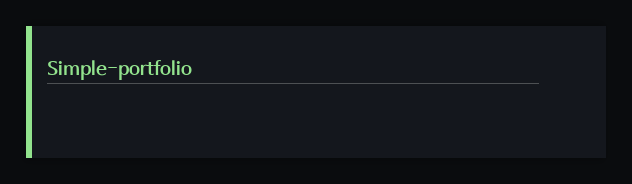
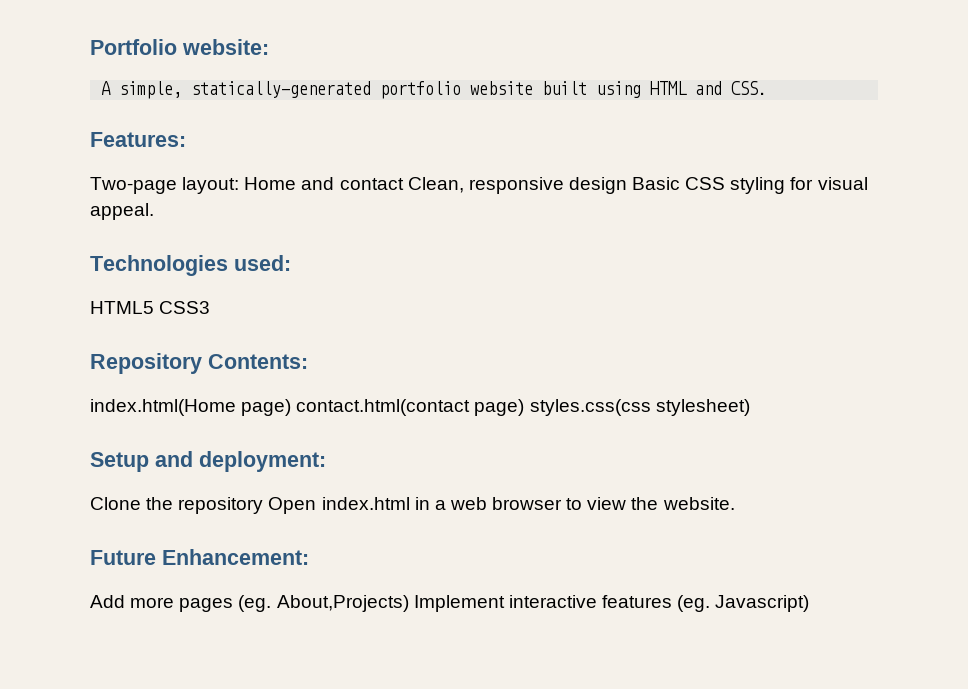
[47,60,192,80] Simple-portfolio -> [90,39,269,55] [101,81,768,99] [90,132,186,147] [90,177,868,194] [90,203,154,220] [90,255,291,276] [90,301,211,314] [90,353,308,374] [90,399,750,416] [90,451,326,472] [90,497,735,514] [90,549,309,565] [90,595,810,612] Portfolio website: // A simple, statically-generated portfolio website built using HTML and CSS. // Features: // Two-page layout: Home and contact Clean, responsive design Basic CSS styling for visual appeal. // Technologies used: // HTML5 CSS3 // Repository Contents: // index.html(Home page) contact.html(contact page) styles.css(css stylesheet) // Setup and deployment: // Clone the repository Open index.html in a web browser to view the website. // Future Enhancement: // Add more pages (eg. About,Projects) Implement interactive features (eg. Javascript)

